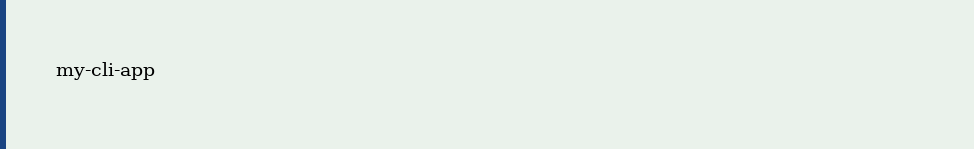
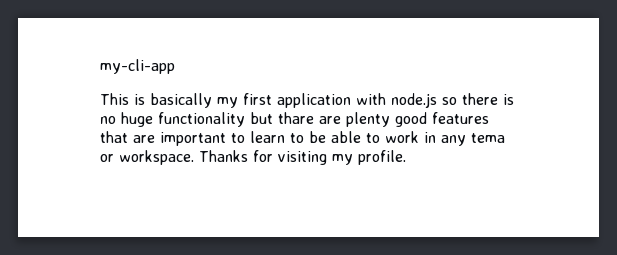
(155, 71) none -> [100,93,514,108] [100,112,489,127] [100,131,505,146] [100,150,406,165] // This is basically my first application with node.js so there is no huge functionality but thare are plenty good features that are important to learn to be able to work in any tema or workspace. Thanks for visiting my profile.

